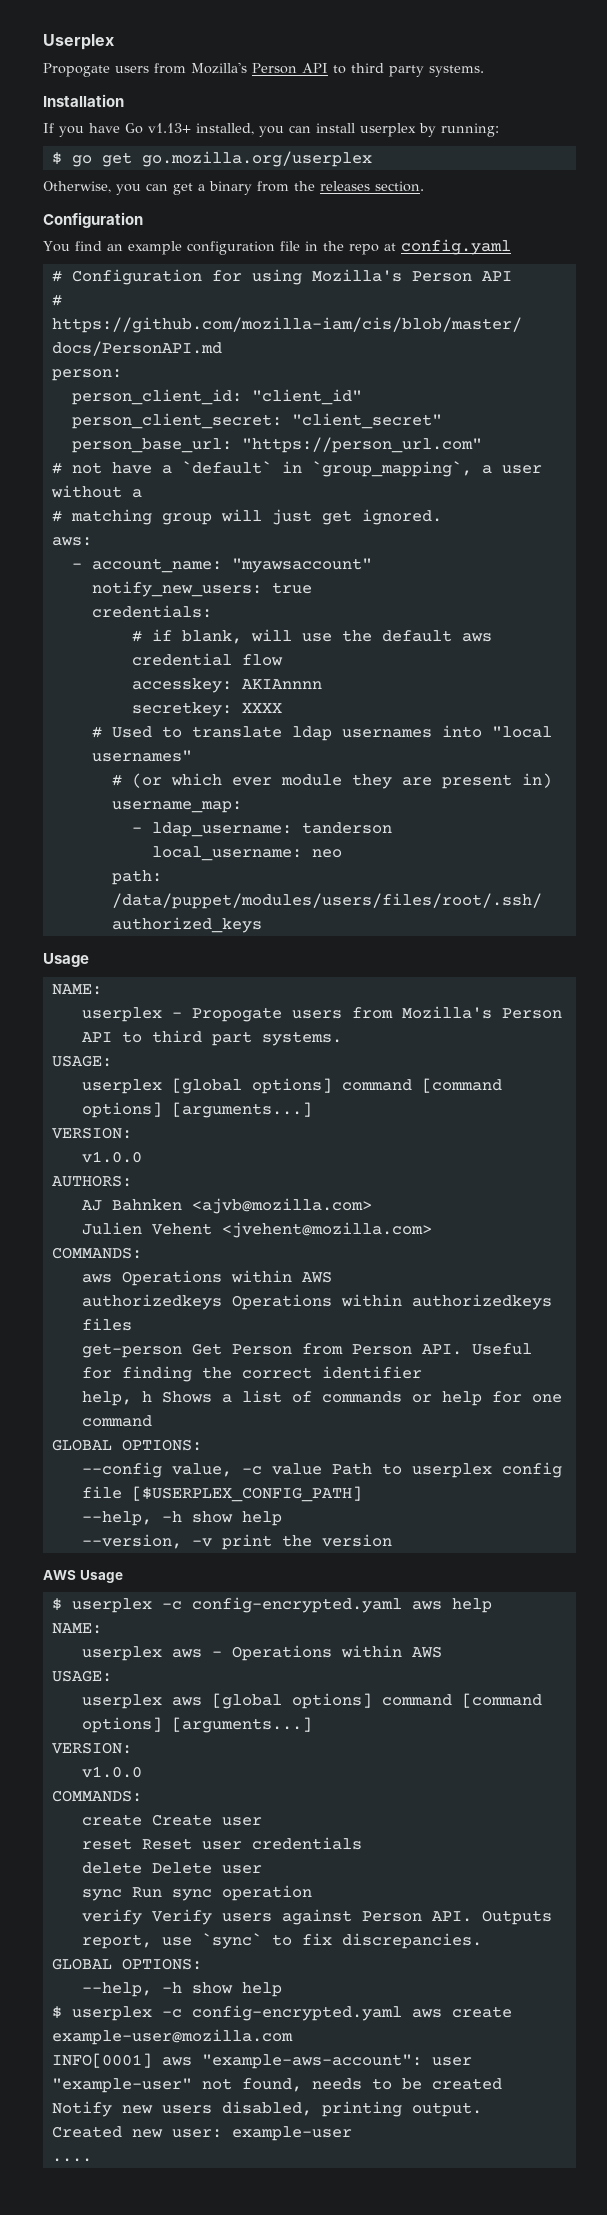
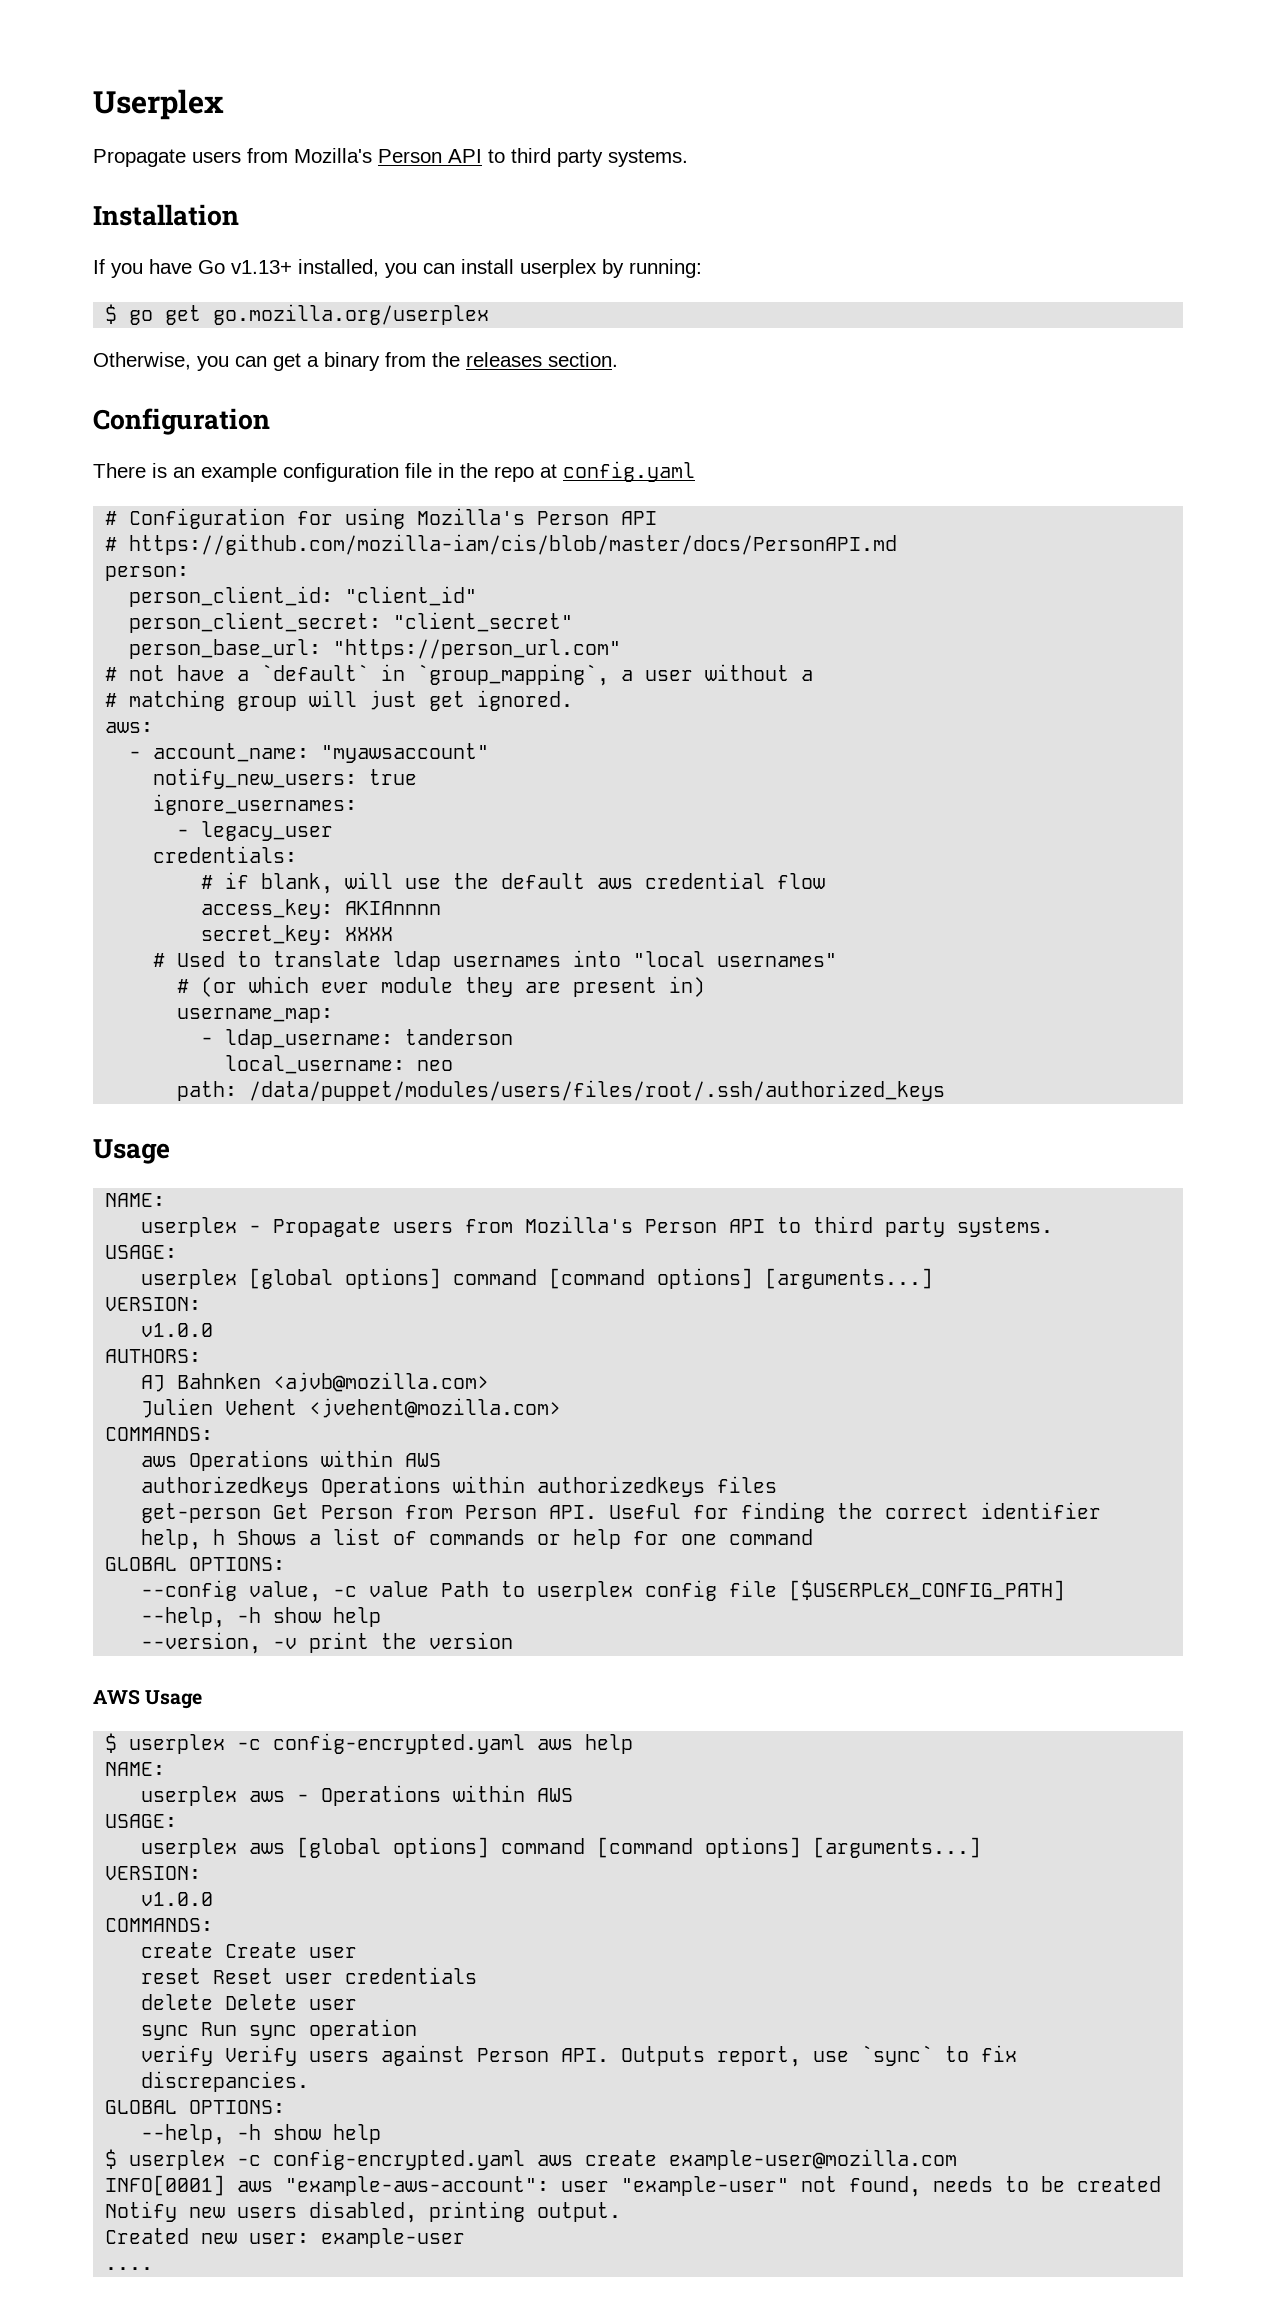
[43,63,110,77] Propogate -> [93,149,186,167] Propagate
[43,241,102,252] You find -> [93,463,167,478] There is
(312, 588) none -> [153,794,358,815] [177,821,334,841] // ignore_usernames: // - legacy_user
[131,678,232,693] accesskey: -> [201,899,334,919] access_key:
[131,702,232,717] secretkey: -> [201,925,334,945] secret_key:
[191,1006,562,1022] [81,1030,252,1046] Propogate users from Mozilla's Person API to third part -> [273,1216,946,1237] Propagate users from Mozilla's Person API to third party

